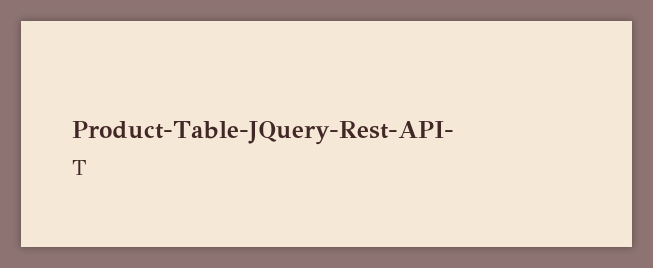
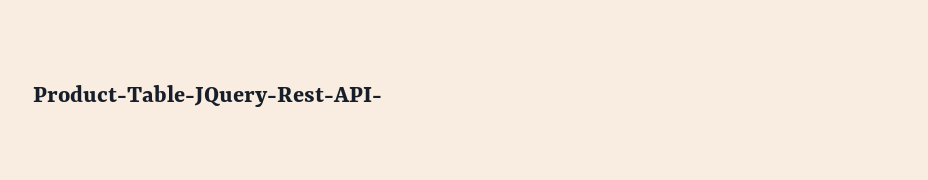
[72,160,86,175] // T -> (382, 96) none

